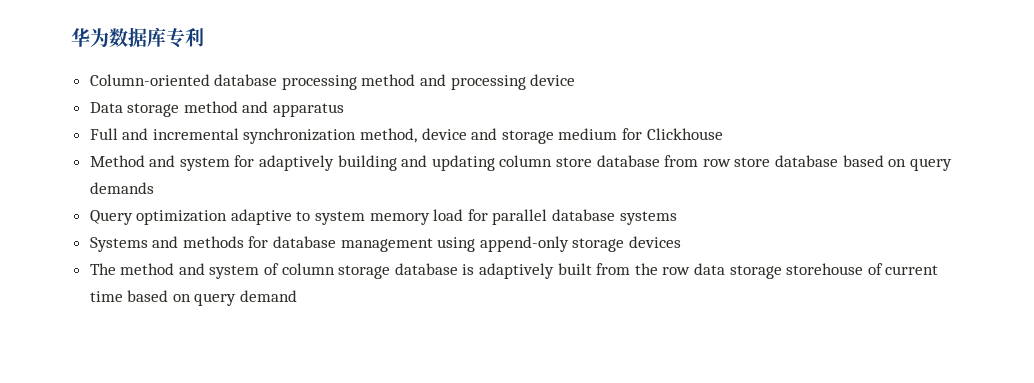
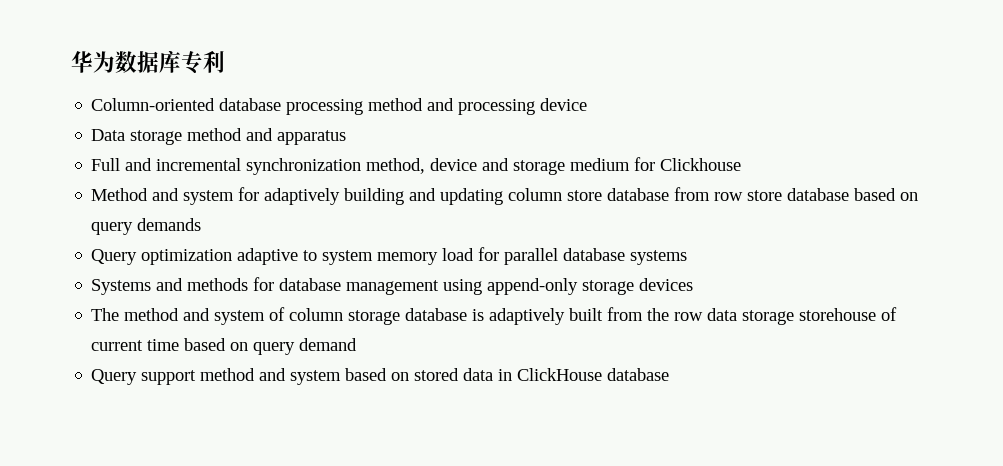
(298, 296) none -> [91,368,670,385] // Query support method and system based on stored data in ClickHouse database

